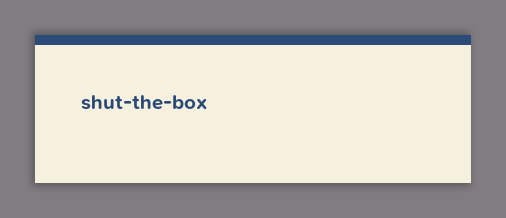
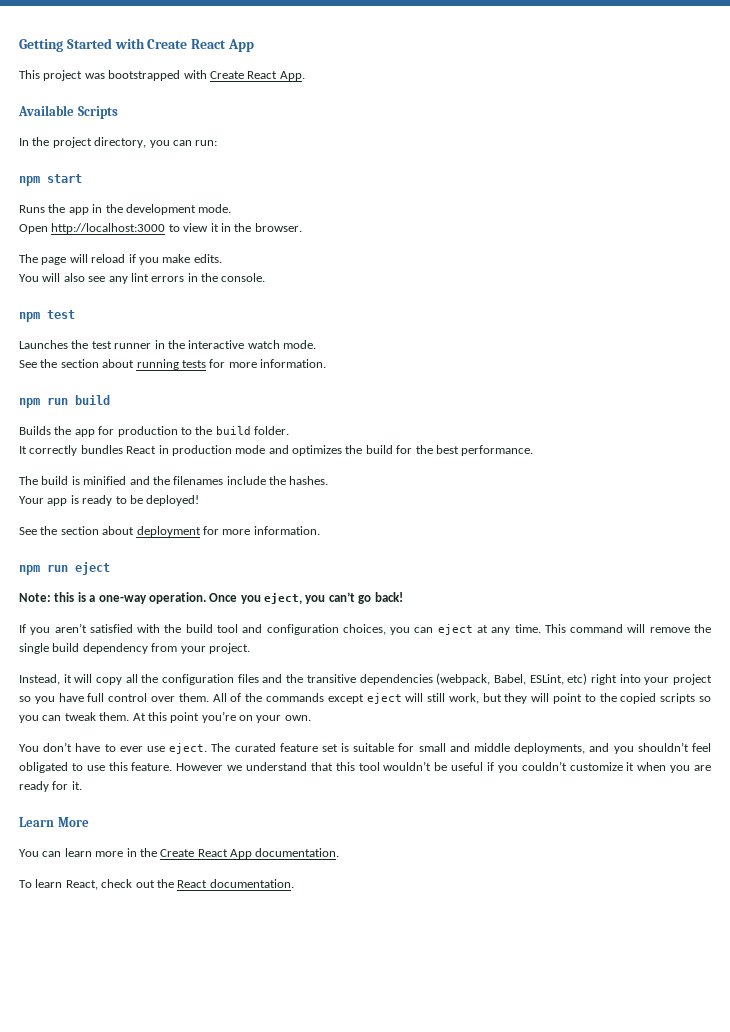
[81,95,207,110] shut-the-box -> [19,38,254,52] [19,70,305,81] [18,105,118,119] [19,137,218,148] [19,174,82,186] [19,204,232,215] [19,223,302,234] [19,254,222,265] [19,273,266,284] [19,310,75,322] [19,340,316,349] [19,359,326,370] [19,395,110,408] [19,426,289,437] [19,445,534,456] [19,476,329,485] [19,495,200,506] [19,526,320,537] [19,562,110,575] [19,592,403,604] [19,623,712,635] [19,643,250,654] [19,673,713,685] [19,693,711,704] [19,711,311,723] [19,742,711,754] [19,761,711,773] [19,781,82,792] [19,817,89,827] [19,848,340,859] [19,879,294,890] Getting Started with Create React App // This project was bootstrapped with Create React App. // Available Scripts // In the project directory, you can run: // npm start // Runs the app in the development mode. // Open http://localhost:3000 to view it in the browser. // The page will reload if you make edits. // You will also see any lint errors in the console. // npm test // Launches the test runner in the interactive watch mode. // See the section about running tests for more information. // npm run build // Builds the app for production to the build folder. // It correctly bundles React in production mode and optimizes the build for the best performance. // The build is minified and the filenames include the hashes. // Your app is ready to be deployed! // See the section about deployment for more information. // npm run eject // Note: this is a one-way operation. Once you eject, you can’t go back! // If you aren’t satisfied with the build tool and configuration choices, you can eject at any time. This command will remove the single build dependency from your project. // Instead, it will copy all the configuration files and the transitive dependencies (webpack, Babel, ESLint, etc) right into your project so you have full control over them. All of the commands except eject will still work, but they will point to the copied scripts so you can tweak them. At this point you’re on your own. // You don’t have to ever use eject. The curated feature set is suitable for small and middle deployments, and you shouldn’t feel obligated to use this feature. However we understand that this tool wouldn’t be useful if you couldn’t customize it when you are ready for it. // Learn More // You can learn more in the Create React App documentation. // To learn React, check out the React documentation.

